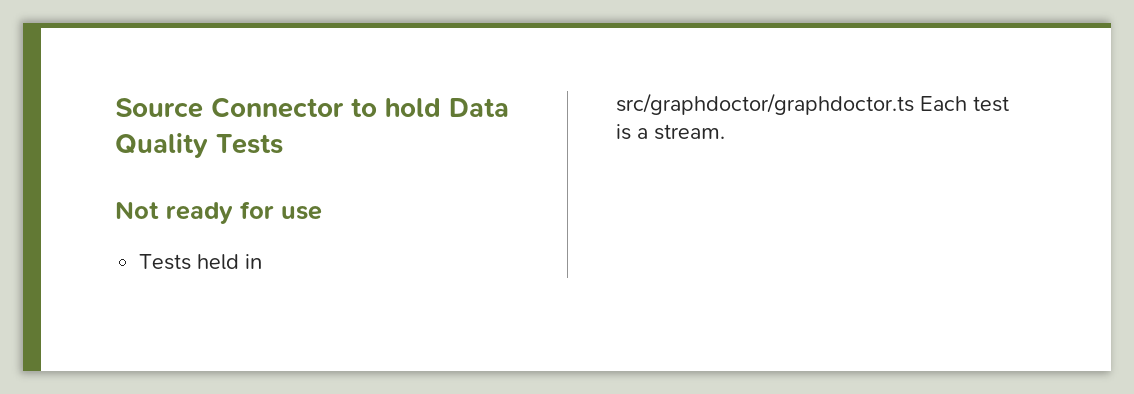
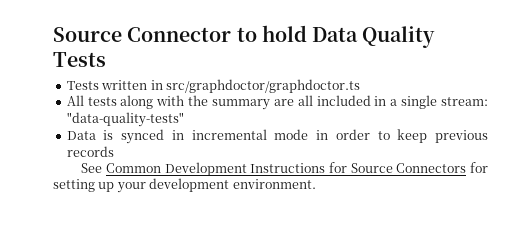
[115,201,322,224] [139,254,240,270] // Not ready for use // Tests held -> [66,80,148,90] // Tests written
[920,96,1010,112] [616,124,726,140] Each test is a stream. -> [66,95,489,110] [66,112,184,127] [66,129,489,144] [66,146,114,157] [81,162,488,176] [53,178,316,193] // All tests along with the summary are all included in a single stream: "data-quality-tests" // Data is synced in incremental mode in order to keep previous records // See Common Development Instructions for Source Connectors for setting up your development environment.

